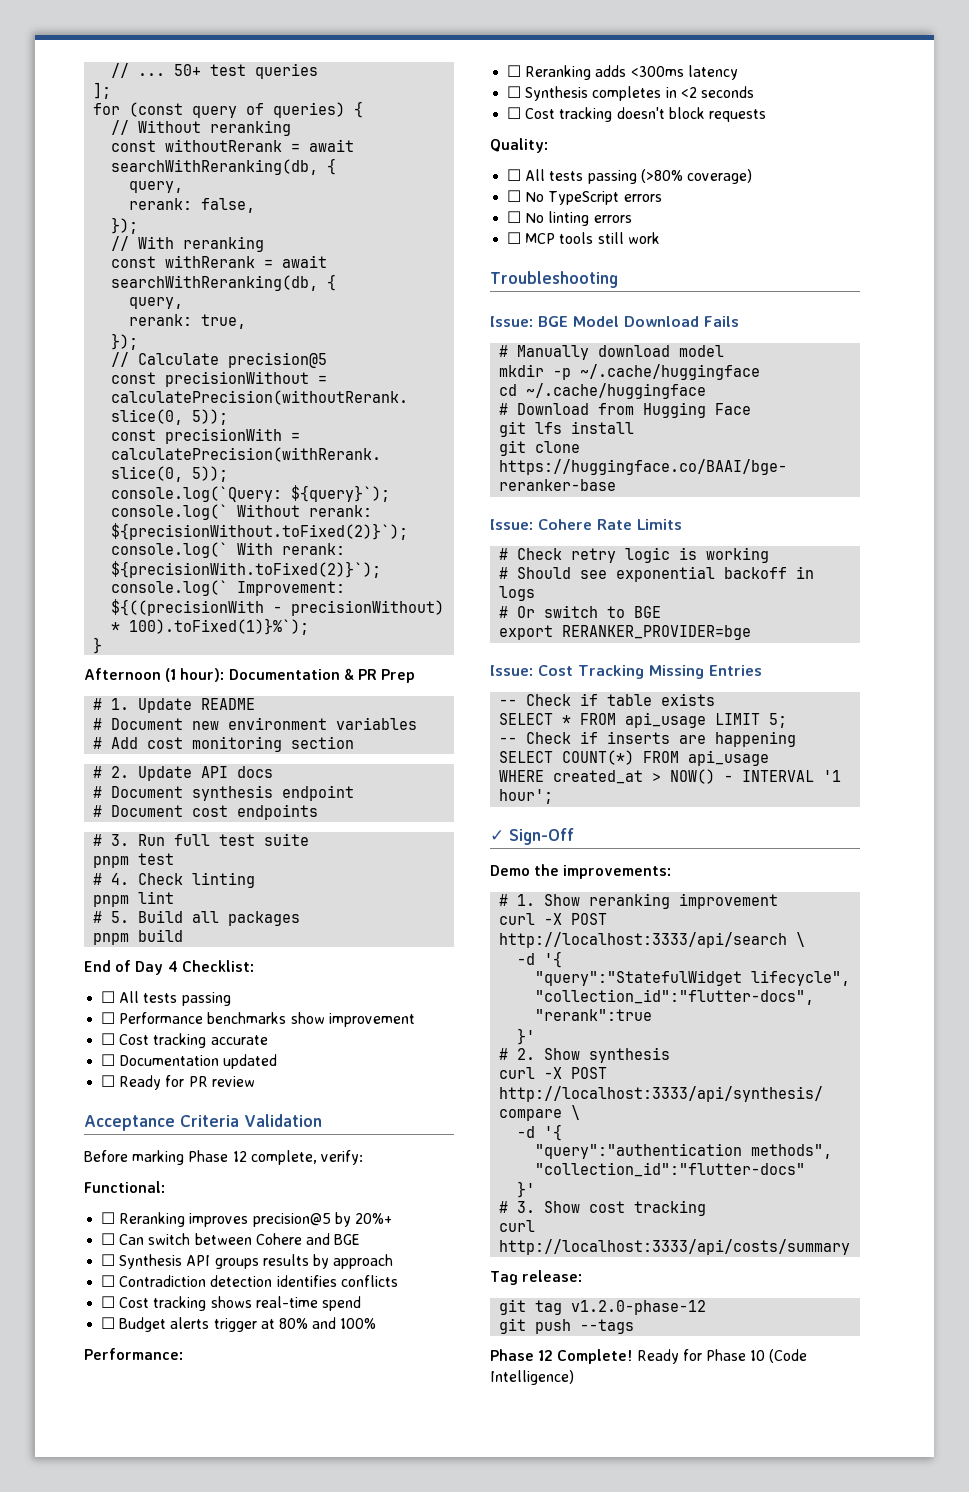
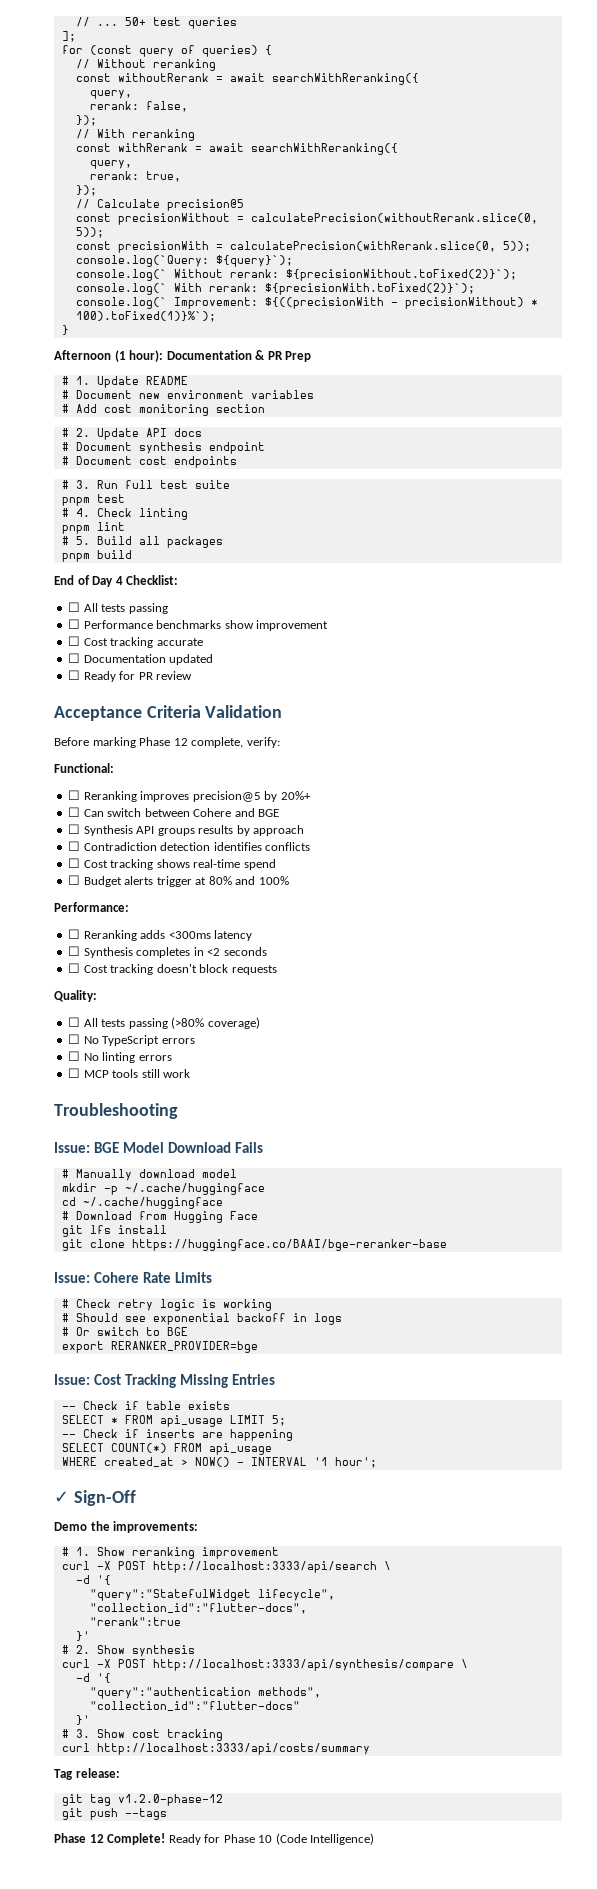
[111,158,337,175] searchWithReranking(db, { -> [271,73,419,85] searchWithReranking({
[111,274,337,291] searchWithReranking(db, { -> [250,143,398,155] searchWithReranking({

